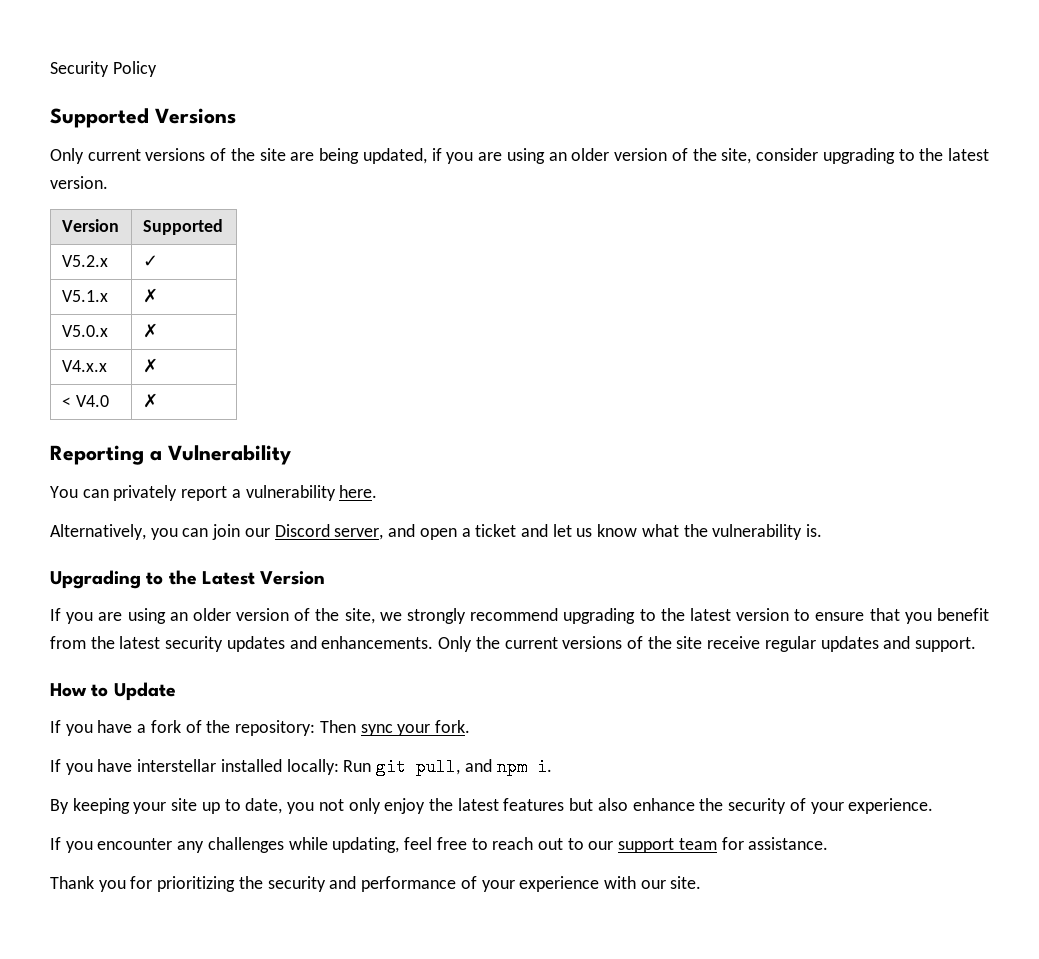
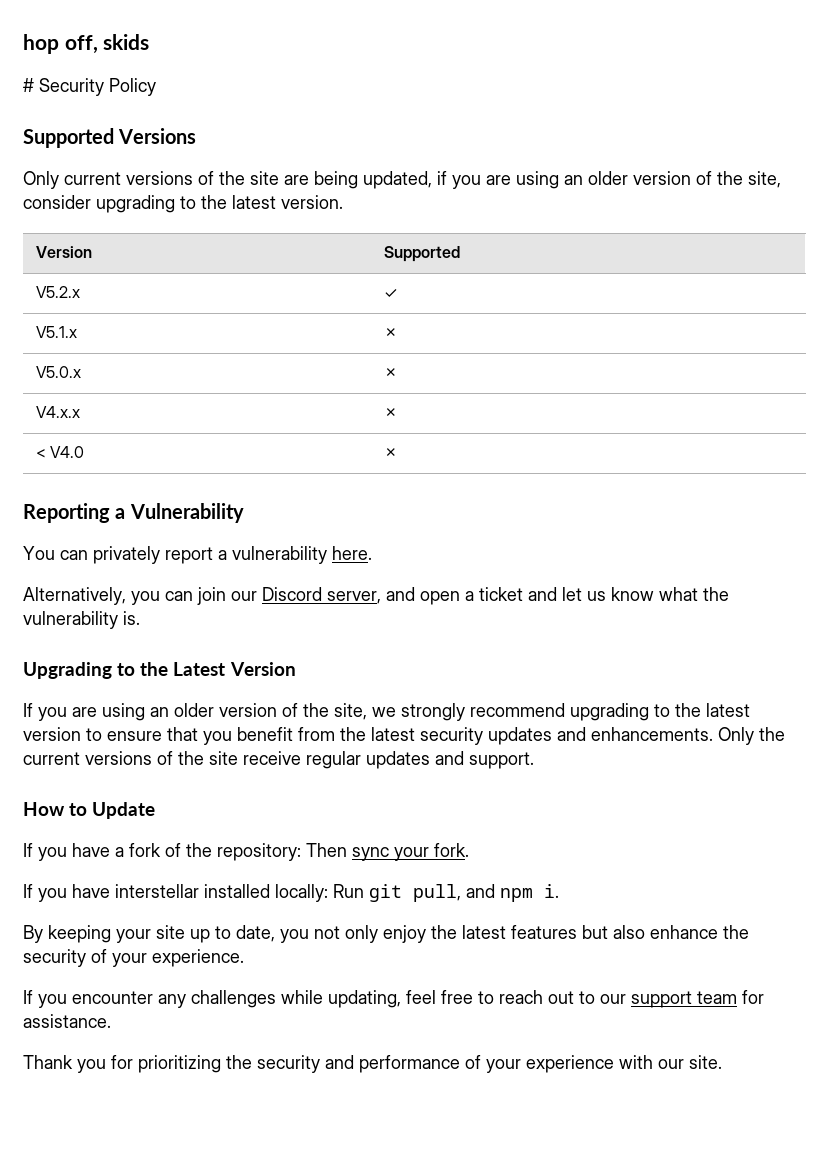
(50, 69) none -> [23,34,150,54] [23,78,34,92] hop off, skids // #

